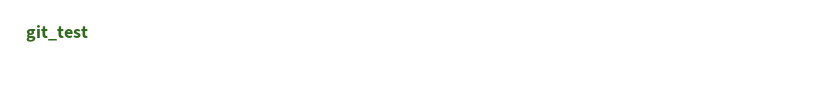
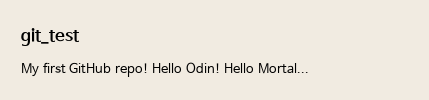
(88, 33) none -> [21,62,309,77] // My first GitHub repo! Hello Odin! Hello Mortal...

